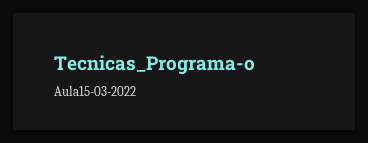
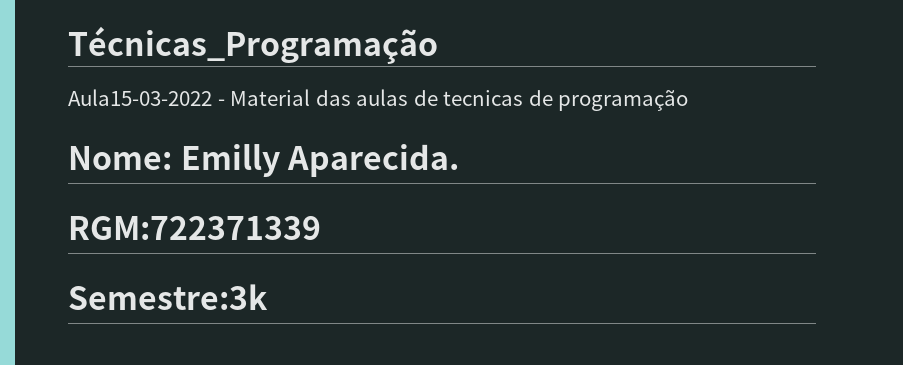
[54,55,255,75] Tecnicas_Programa-o -> [68,26,438,64] Técnicas_Programação
(136, 90) none -> [217,89,689,111] [68,144,460,177] [68,216,321,240] [68,284,268,310] - Material das aulas de tecnicas de programação // Nome: Emilly Aparecida. // RGM:722371339 // Semestre:3k

